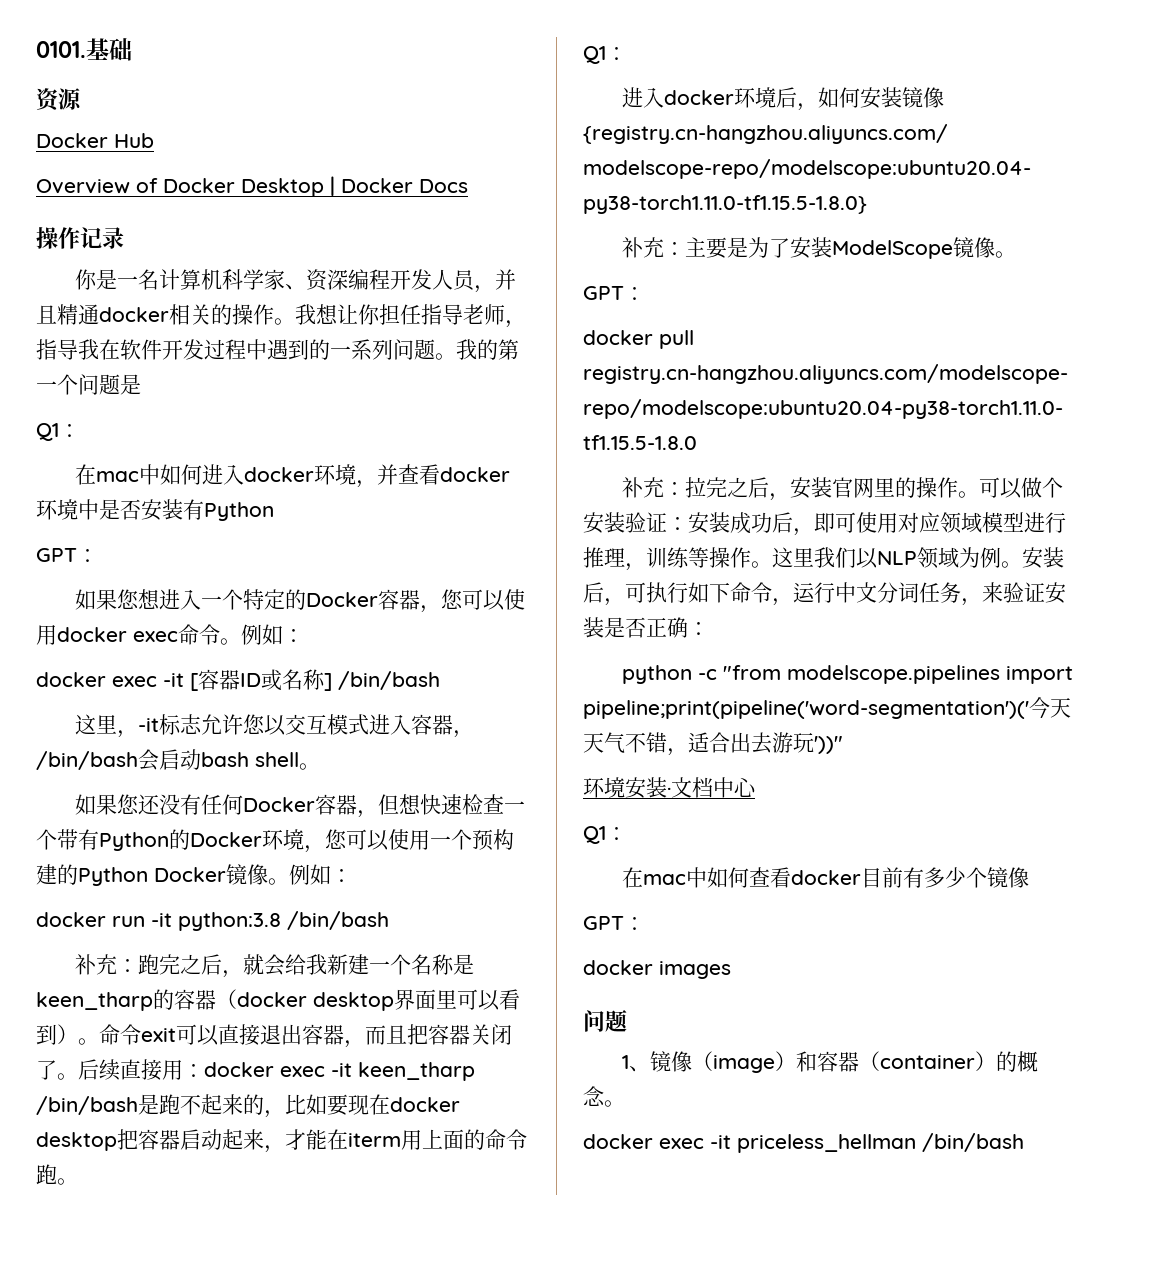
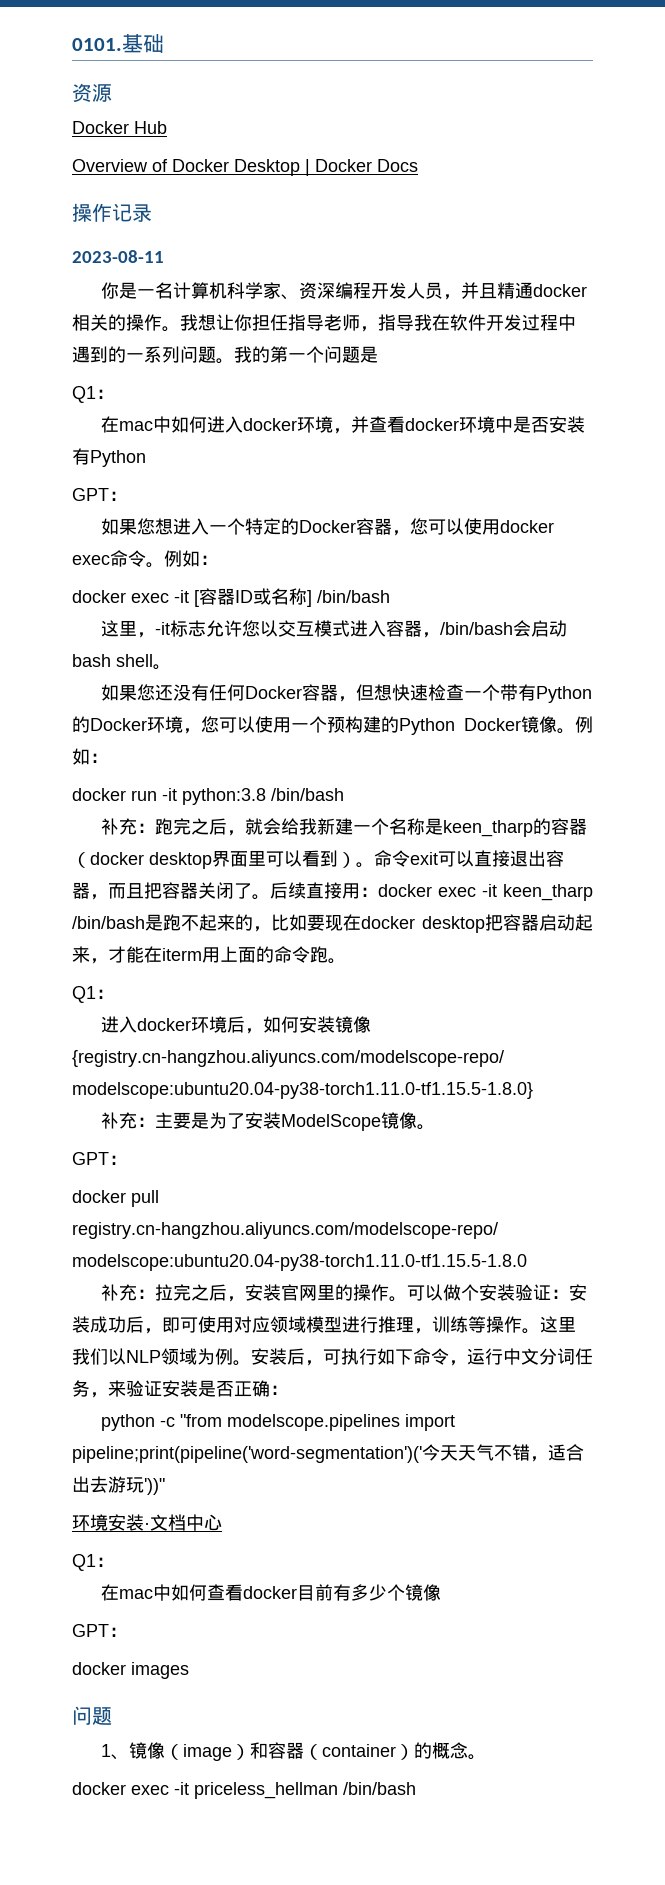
(124, 238) none -> [72,250,164,263] // 2023-08-11

